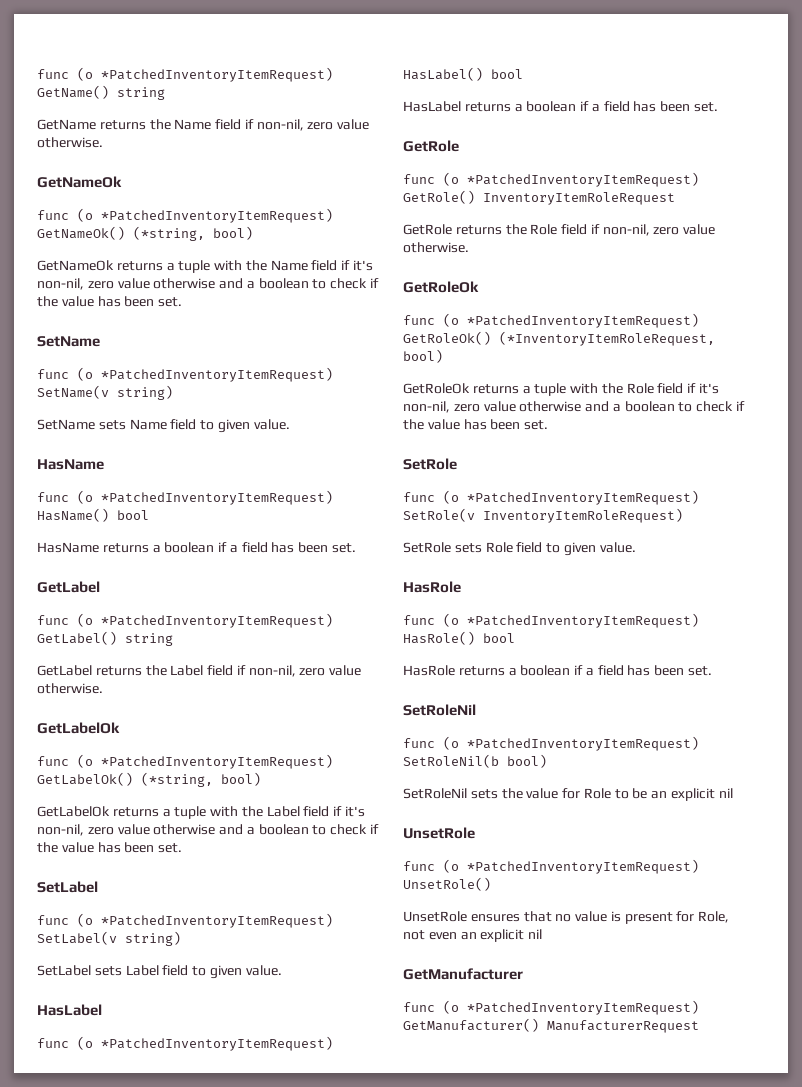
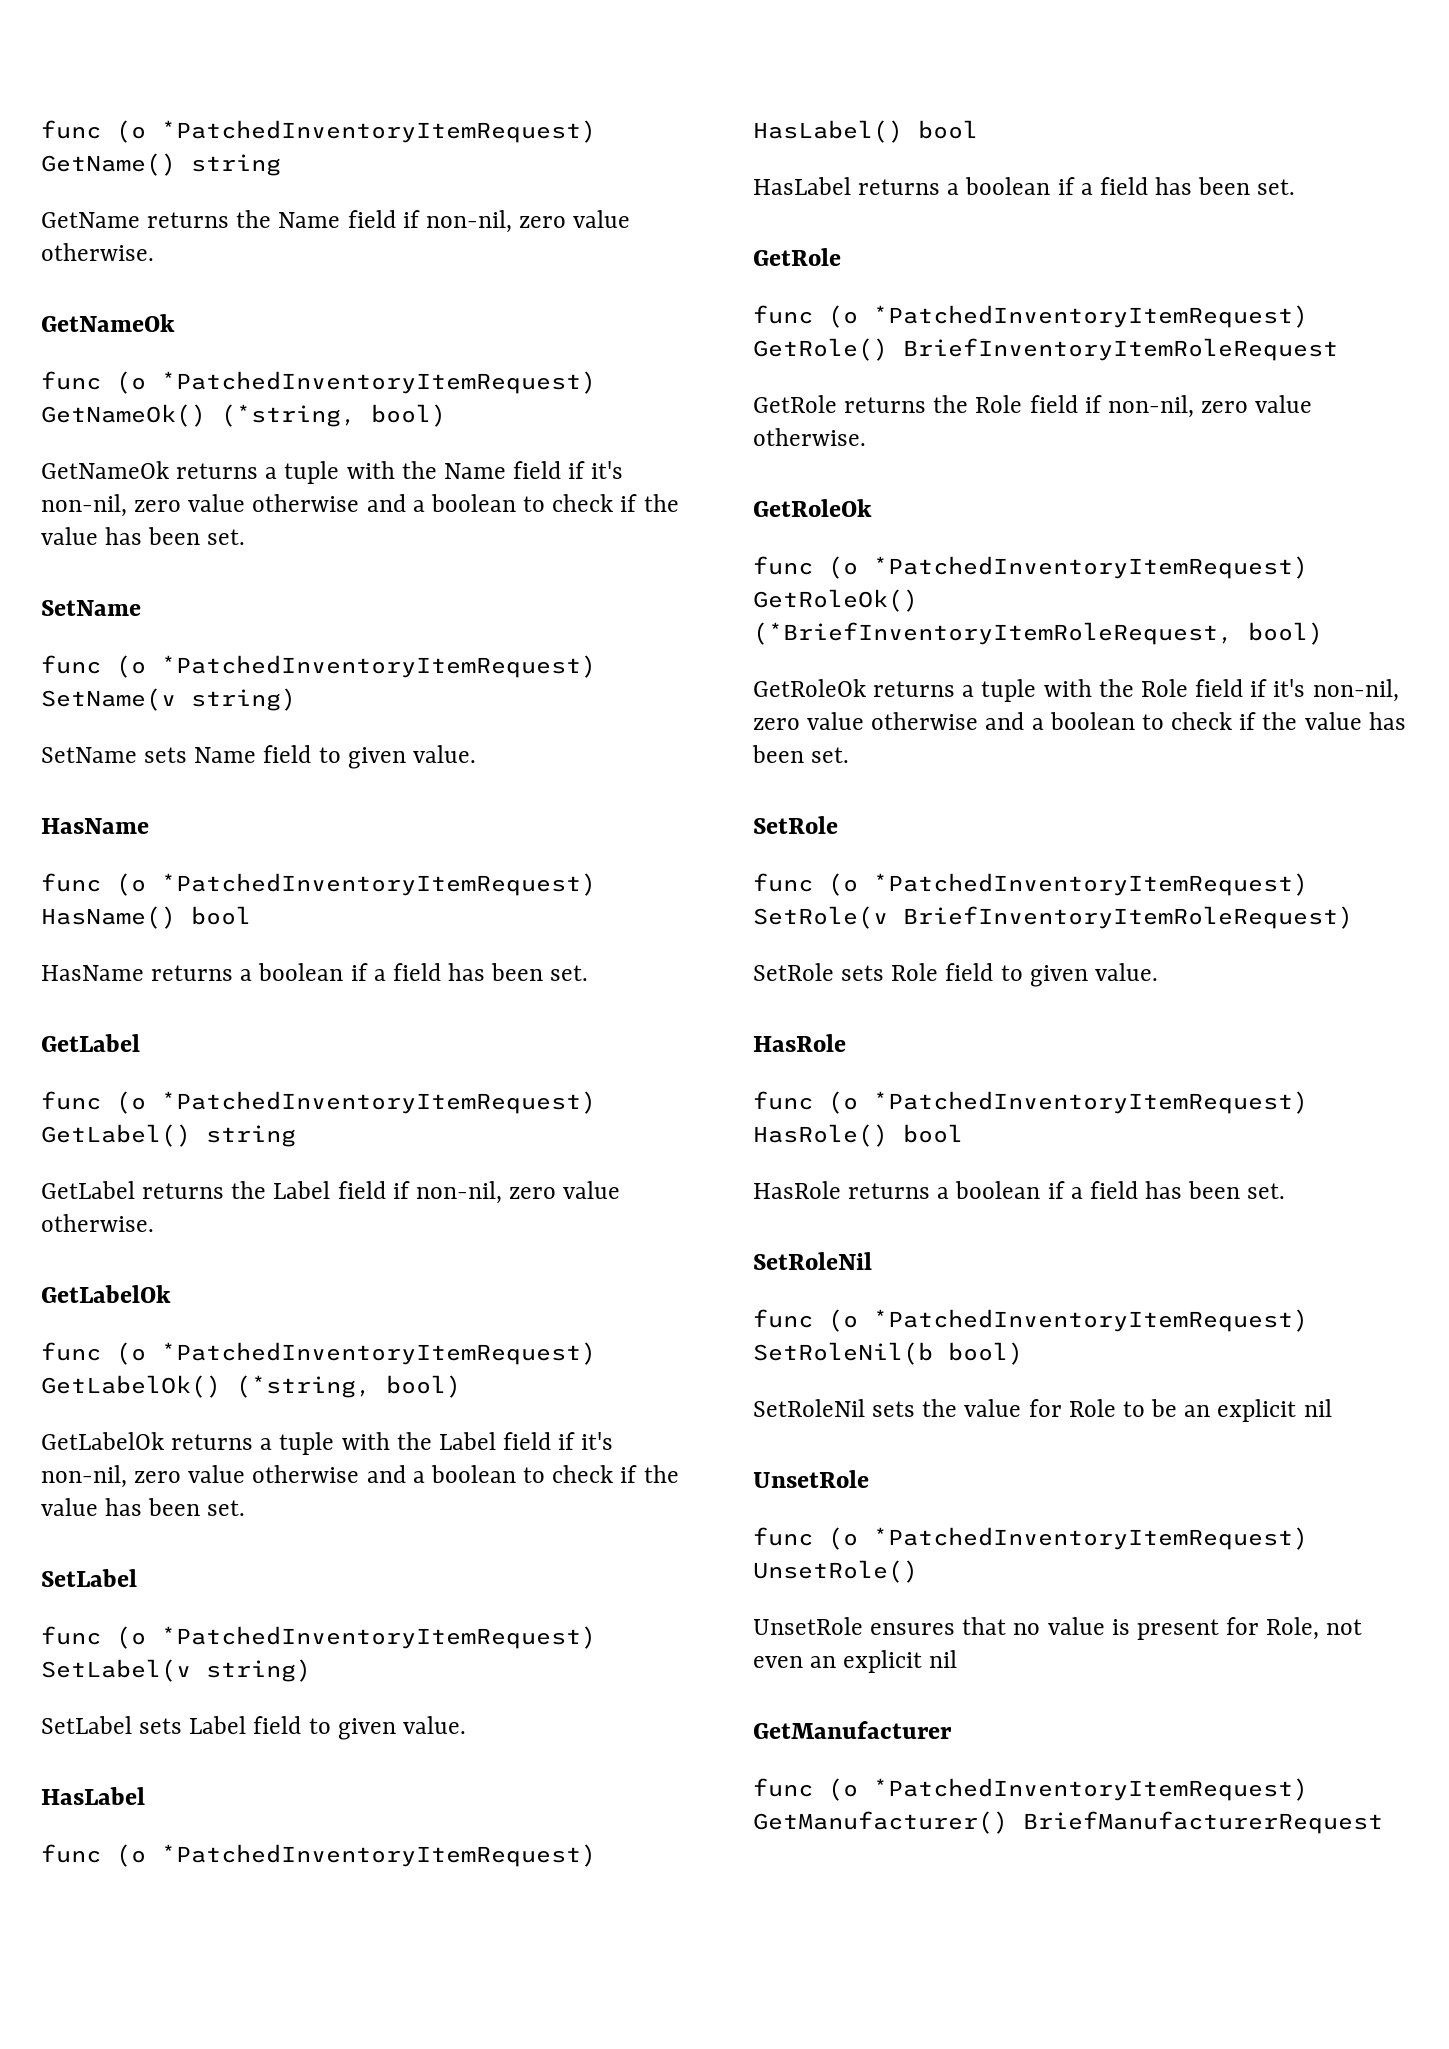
[483,192,675,205] InventoryItemRoleRequest -> [903,338,1338,361] BriefInventoryItemRoleRequest
[499,331,715,346] (*InventoryItemRoleRequest, -> [753,622,1233,645] (*BriefInventoryItemRoleRequest,
[483,508,683,523] InventoryItemRoleRequest) -> [903,906,1353,929] BriefInventoryItemRoleRequest)
[547,1020,699,1033] ManufacturerRequest -> [1023,1811,1383,1834] BriefManufacturerRequest

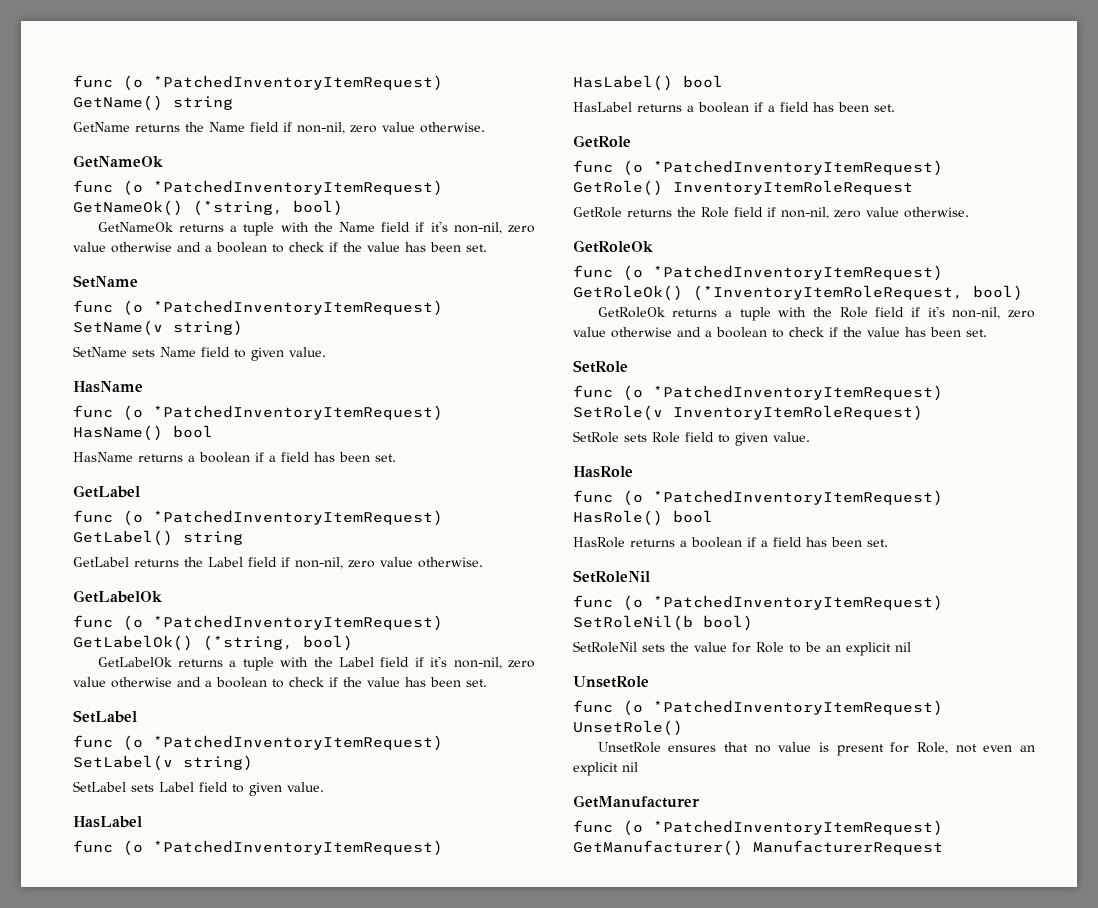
[903,338,1338,361] BriefInventoryItemRoleRequest -> [673,180,913,195] InventoryItemRoleRequest
[753,622,1233,645] (*BriefInventoryItemRoleRequest, -> [693,285,963,301] (*InventoryItemRoleRequest,
[903,906,1353,929] BriefInventoryItemRoleRequest) -> [673,405,923,421] InventoryItemRoleRequest)
[1023,1811,1383,1834] BriefManufacturerRequest -> [753,840,943,855] ManufacturerRequest

